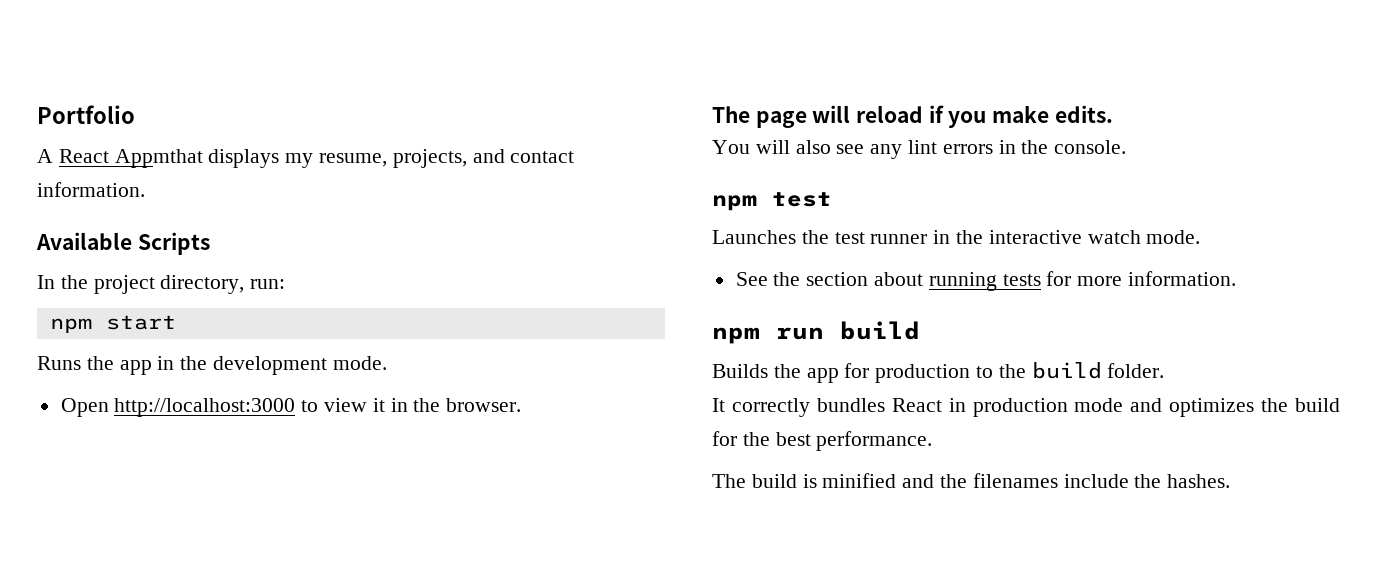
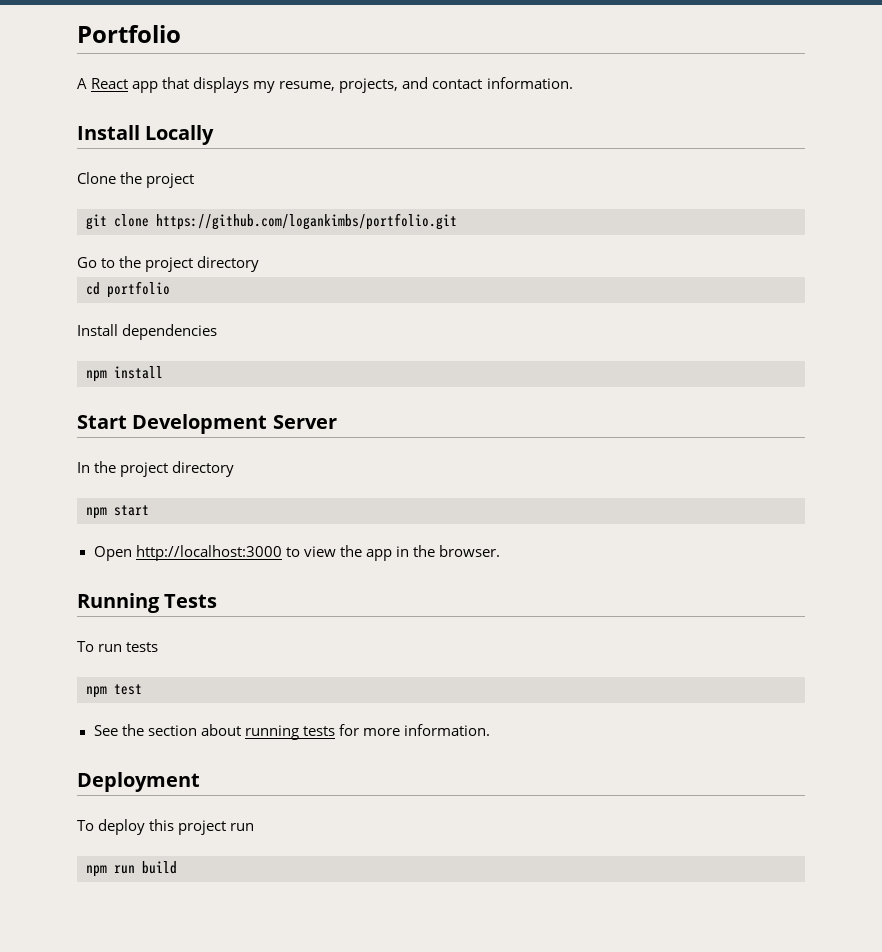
[114,149,203,168] Appmthat -> [132,77,190,93] app that
[36,232,210,255] Available Scripts -> [77,125,215,145] [77,172,195,188] [86,213,457,230] [77,256,260,272] [86,281,170,298] [77,324,218,340] [86,366,163,382] [77,414,337,434] Install Locally // Clone the project // git clone https://github.com/logankimbs/portfolio.git // Go to the project directory // cd portfolio // Install dependencies // npm install // Start Development Server
[160,275,286,294] directory, run: -> [172,461,235,477] directory
[37,356,387,375] // Runs the app in the development mode. -> (149, 510) none
[372,398,385,412] it -> [339,545,392,561] the app
[712,105,1113,128] [712,140,1127,159] [712,192,832,211] [712,230,1201,244] The page will reload if you make edits. // You will also see any lint errors in the console. // npm test // Launches the test runner in the interactive watch mode. -> [77,593,218,613] [77,641,159,652] [86,684,142,698] Running Tests // To run tests // npm test
[712,321,920,344] [712,362,1165,383] [712,398,1340,417] [712,431,933,451] [712,473,1231,488] npm run build // Builds the app for production to the build folder. // It correctly bundles React in production mode and optimizes the build for the best performance. // The build is minified and the filenames include the hashes. -> [77,772,200,792] [77,819,255,835] [86,861,177,877] Deployment // To deploy this project run // npm run build

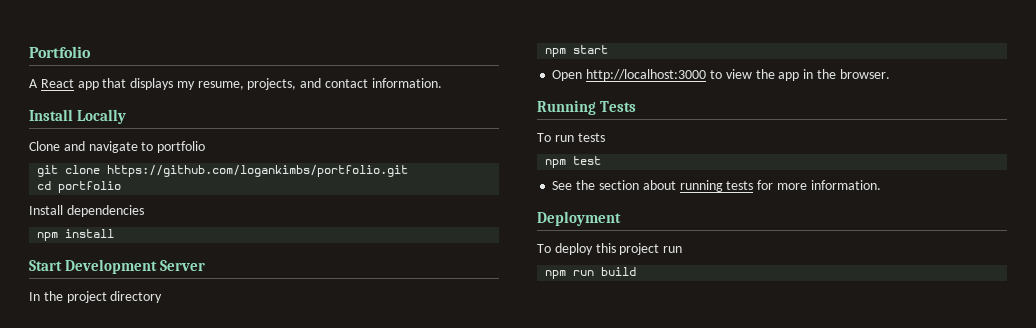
[120,172,195,188] the project -> [63,141,206,153] and navigate to portfolio
[77,256,260,272] // Go to the project directory -> (409, 171) none

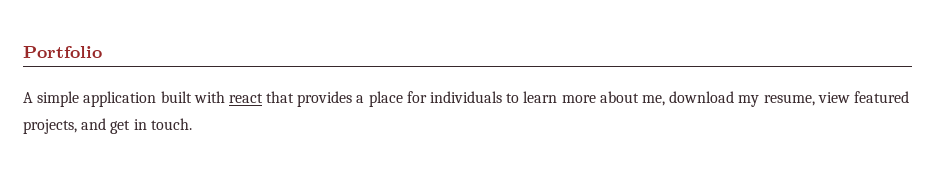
[40,78,442,90] [29,109,127,124] [29,141,206,153] [37,165,409,177] [37,181,122,193] [29,205,144,217] [37,229,115,241] [29,259,206,274] [29,291,163,303] [545,45,609,57] [552,69,890,81] [537,100,637,115] [537,133,605,142] [545,156,602,168] [552,180,881,192] [537,211,621,226] [537,243,683,255] [545,267,637,279] React app that displays my resume, projects, and contact information. // Install Locally // Clone and navigate to portfolio // git clone https://github.com/logankimbs/portfolio.git // cd portfolio // Install dependencies // npm install // Start Development Server // In the project directory // npm start // Open http://localhost:3000 to view the app in the browser. // Running Tests // To run tests // npm test // See the section about running tests for more information. // Deployment // To deploy this project run // npm run build -> [37,91,909,107] [23,118,192,134] simple application built with react that provides a place for individuals to learn more about me, download my resume, view featured projects, and get in touch.

